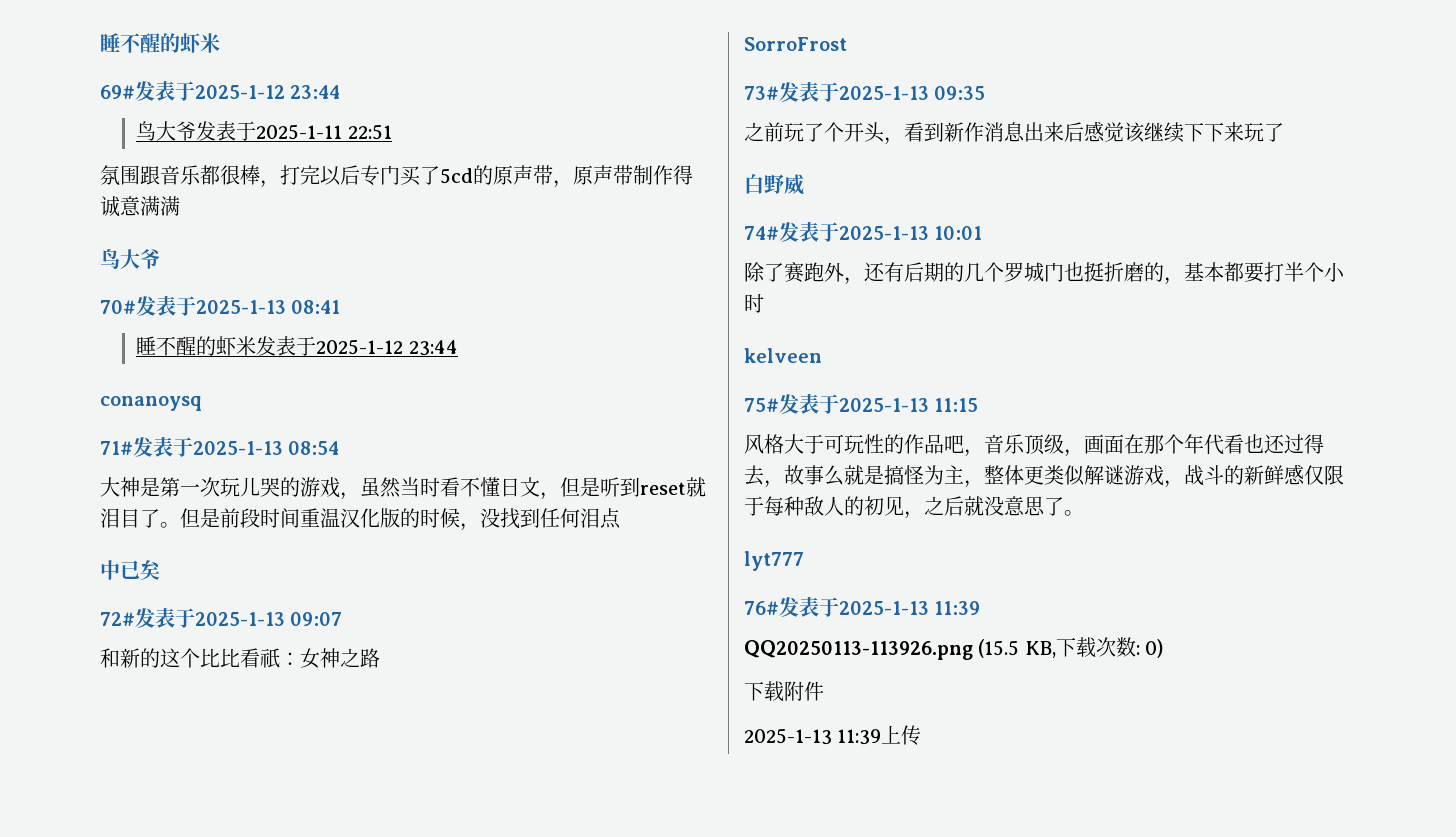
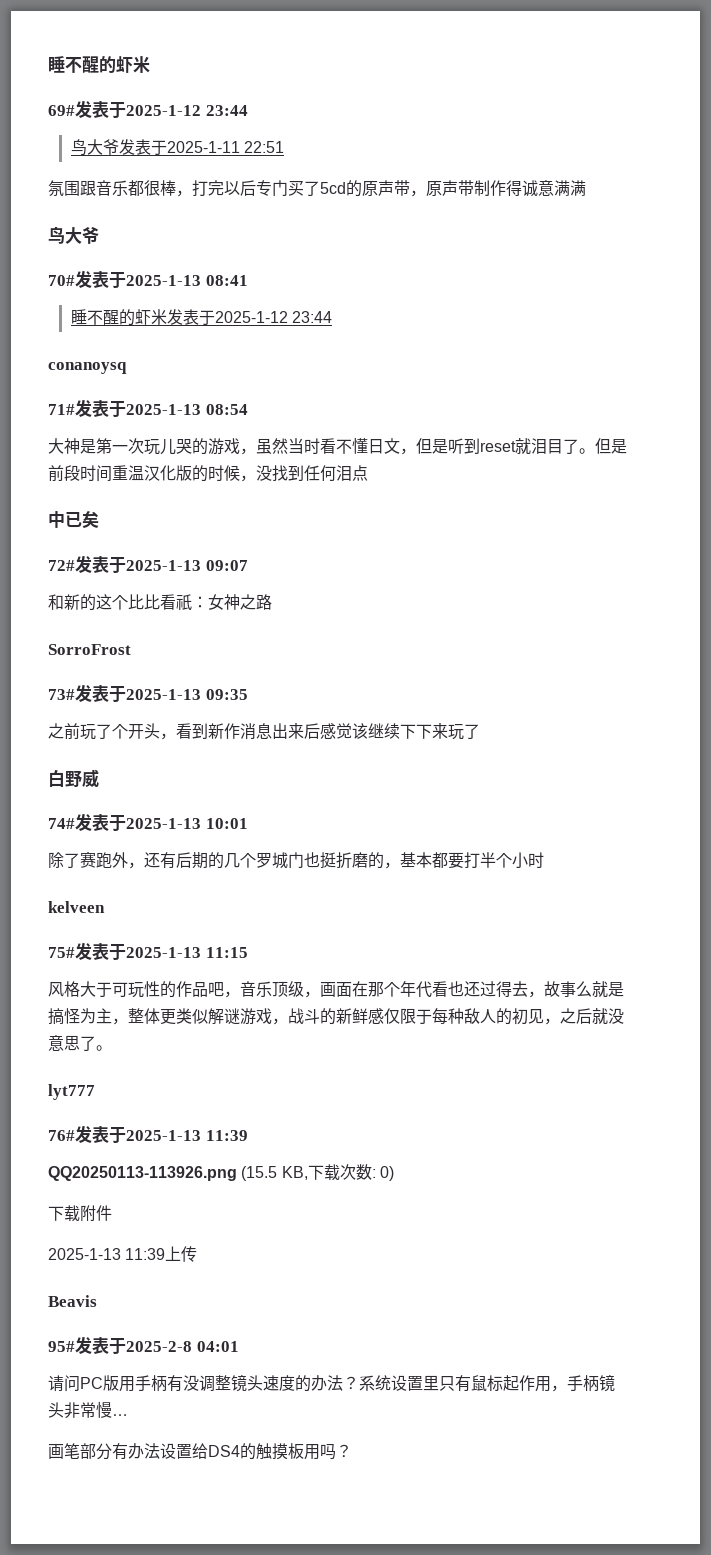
(922, 735) none -> [48,1295,97,1307] [48,1336,239,1354] [48,1374,615,1392] [48,1401,128,1419] [48,1443,352,1460] // Beavis // 95#发表于2025-2-8 04:01 // 请问PC版用手柄有没调整镜头速度的办法？系统设置里只有鼠标起作用，手柄镜头非常慢… // 画笔部分有办法设置给DS4的触摸板用吗？

